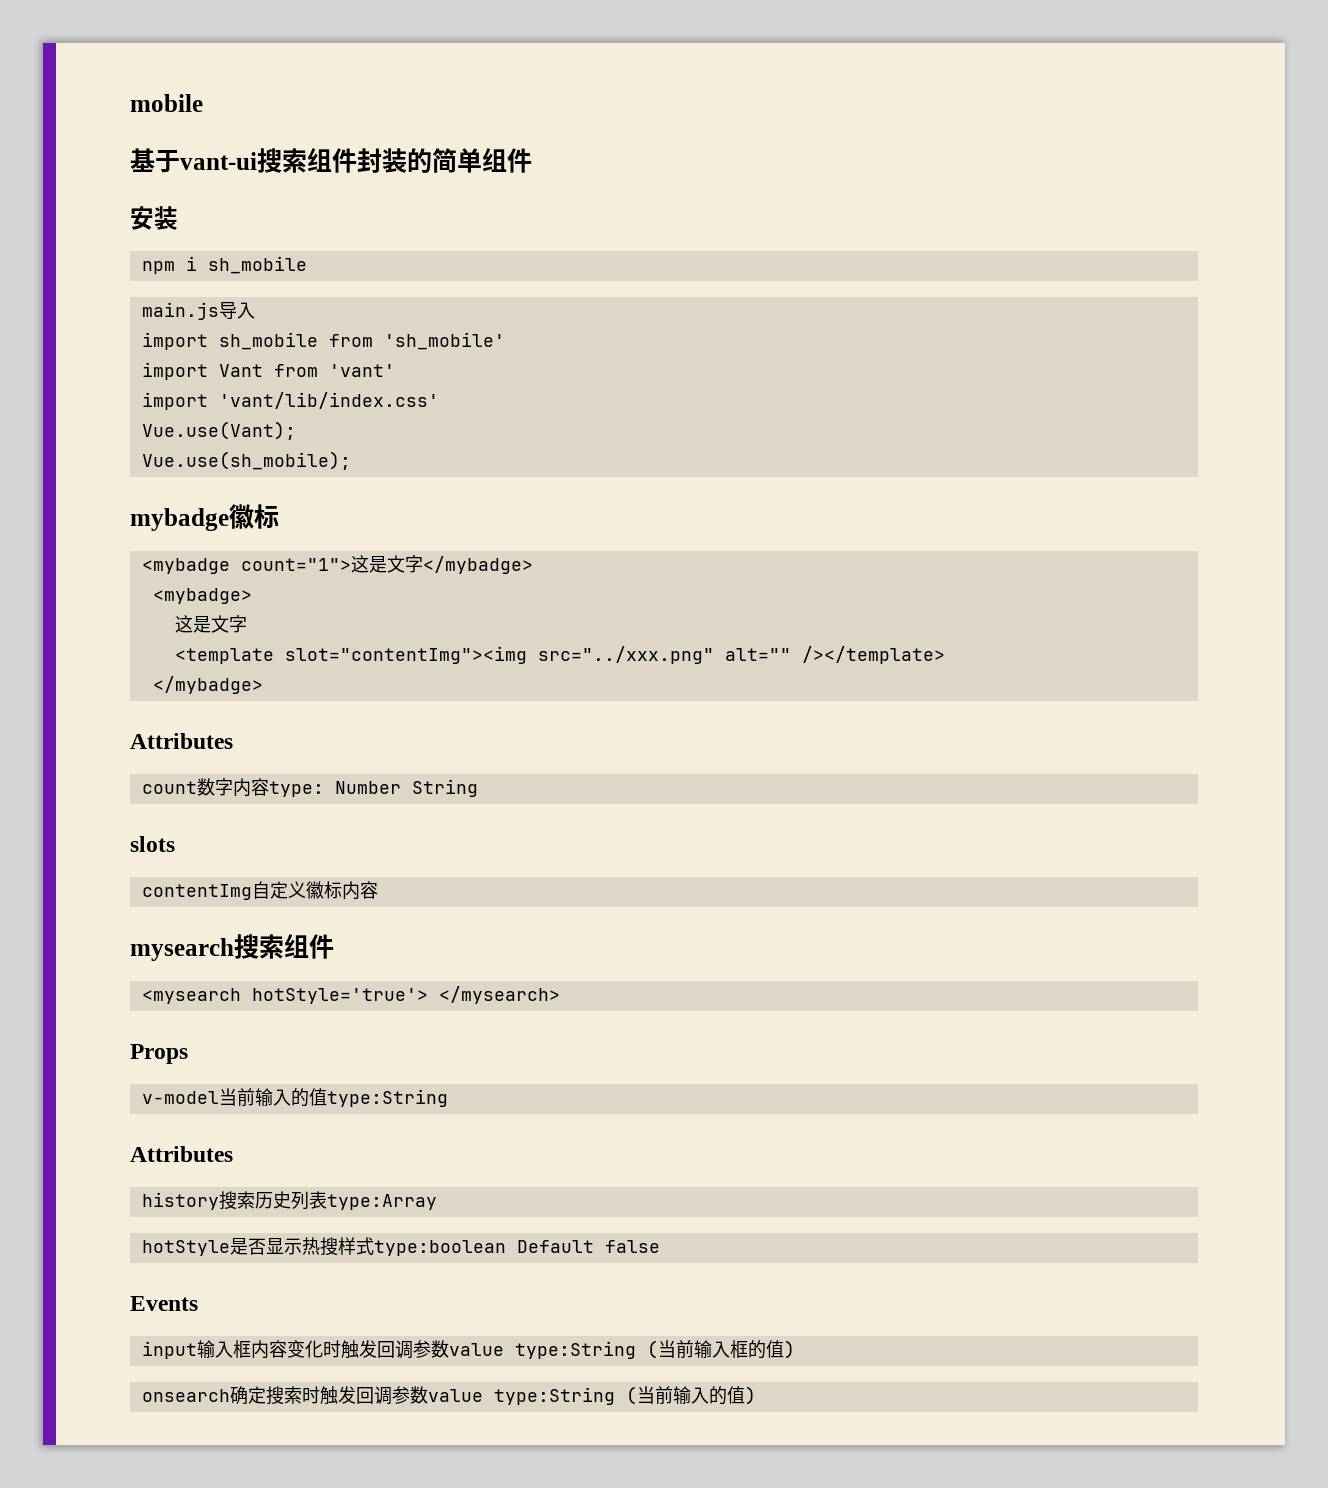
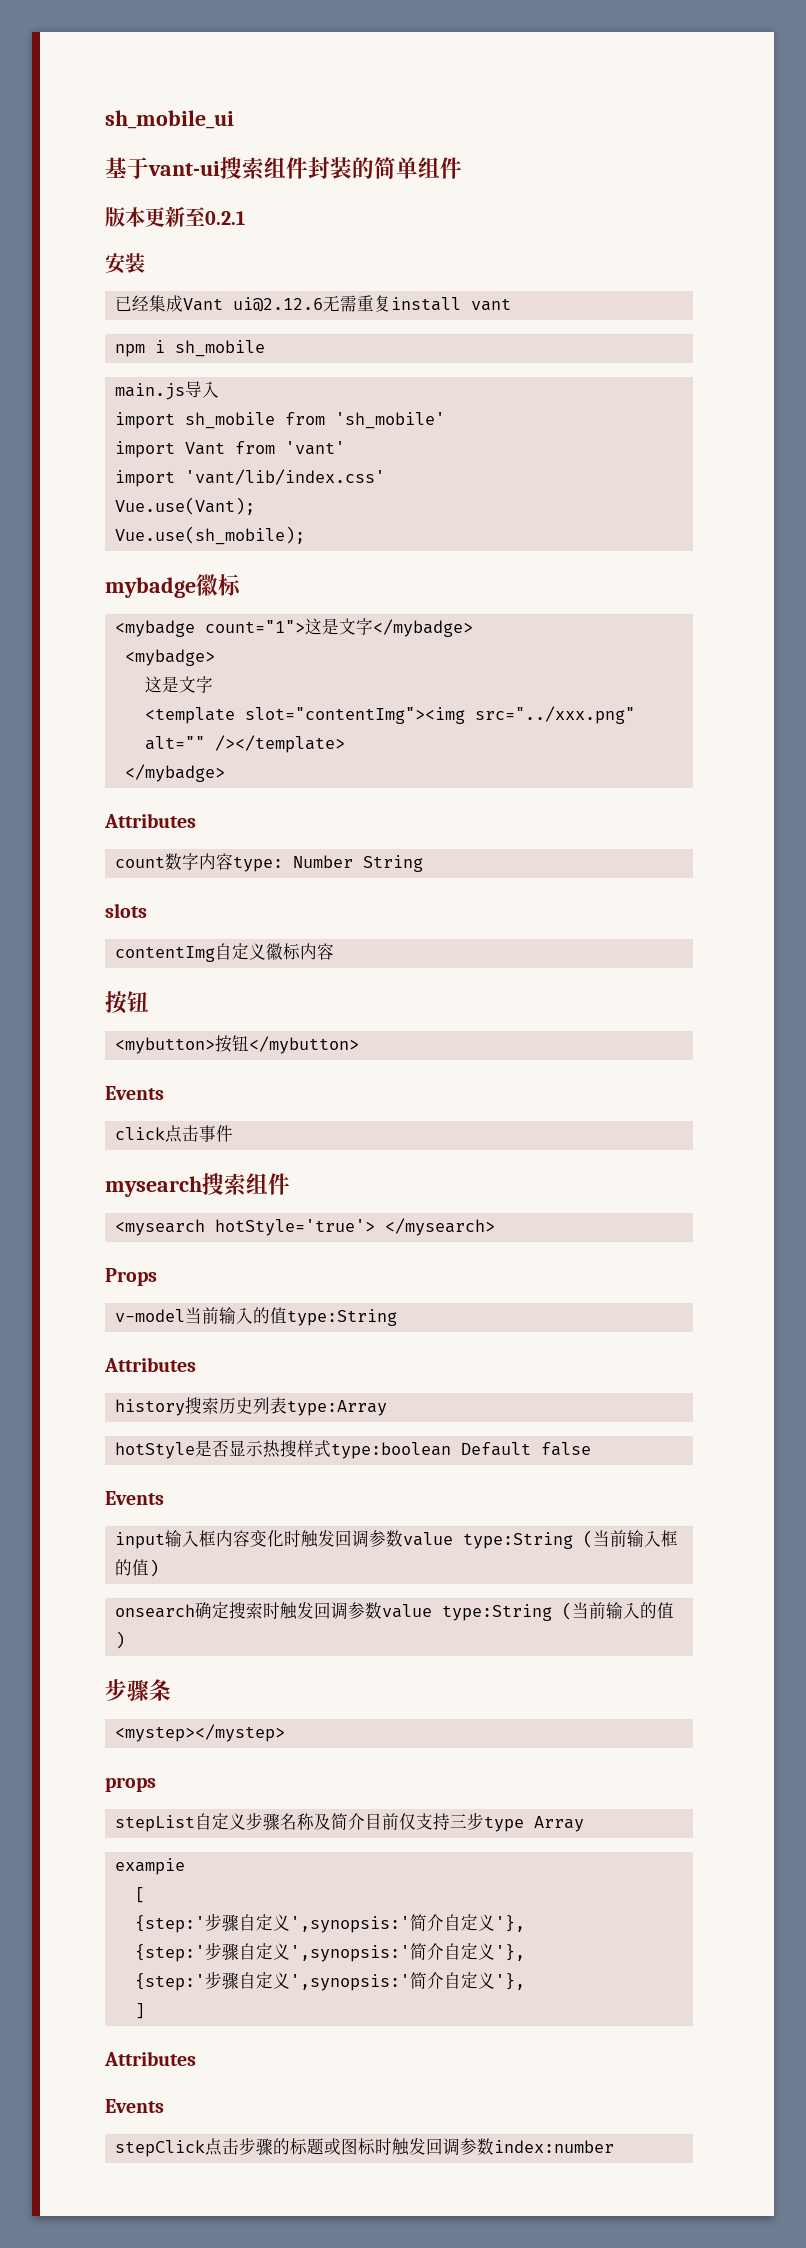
[130,94,203,112] mobile -> [105,110,234,129] sh_mobile_ui
[130,206,178,230] 安装 -> [105,206,245,227] [105,253,145,274] [115,295,512,312] 版本更新至0.2.1 // 安装 // 已经集成Vant ui@2.12.6无需重复install vant
(378, 890) none -> [105,991,149,1014] [115,1035,360,1054] [105,1086,164,1100] [115,1125,234,1143] // 按钮 // <mybutton>按钮</mybutton> // Events // click点击事件
(756, 1395) none -> [105,1679,171,1701] [115,1724,286,1742] [105,1777,156,1792] [115,1812,585,1832] [115,1858,186,1875] [135,1887,146,1903] [135,1913,526,1933] [135,1942,526,1962] [135,1971,526,1991] [135,2003,146,2019] [104,2051,196,2066] [105,2099,164,2113] [115,2137,615,2157] // 步骤条 // <mystep></mystep> // props // stepList自定义步骤名称及简介目前仅支持三步type Array // exampie // [ // {step:'步骤自定义',synopsis:'简介自定义'}, // {step:'步骤自定义',synopsis:'简介自定义'}, // {step:'步骤自定义',synopsis:'简介自定义'}, // ] // Attributes // Events // stepClick点击步骤的标题或图标时触发回调参数index:number

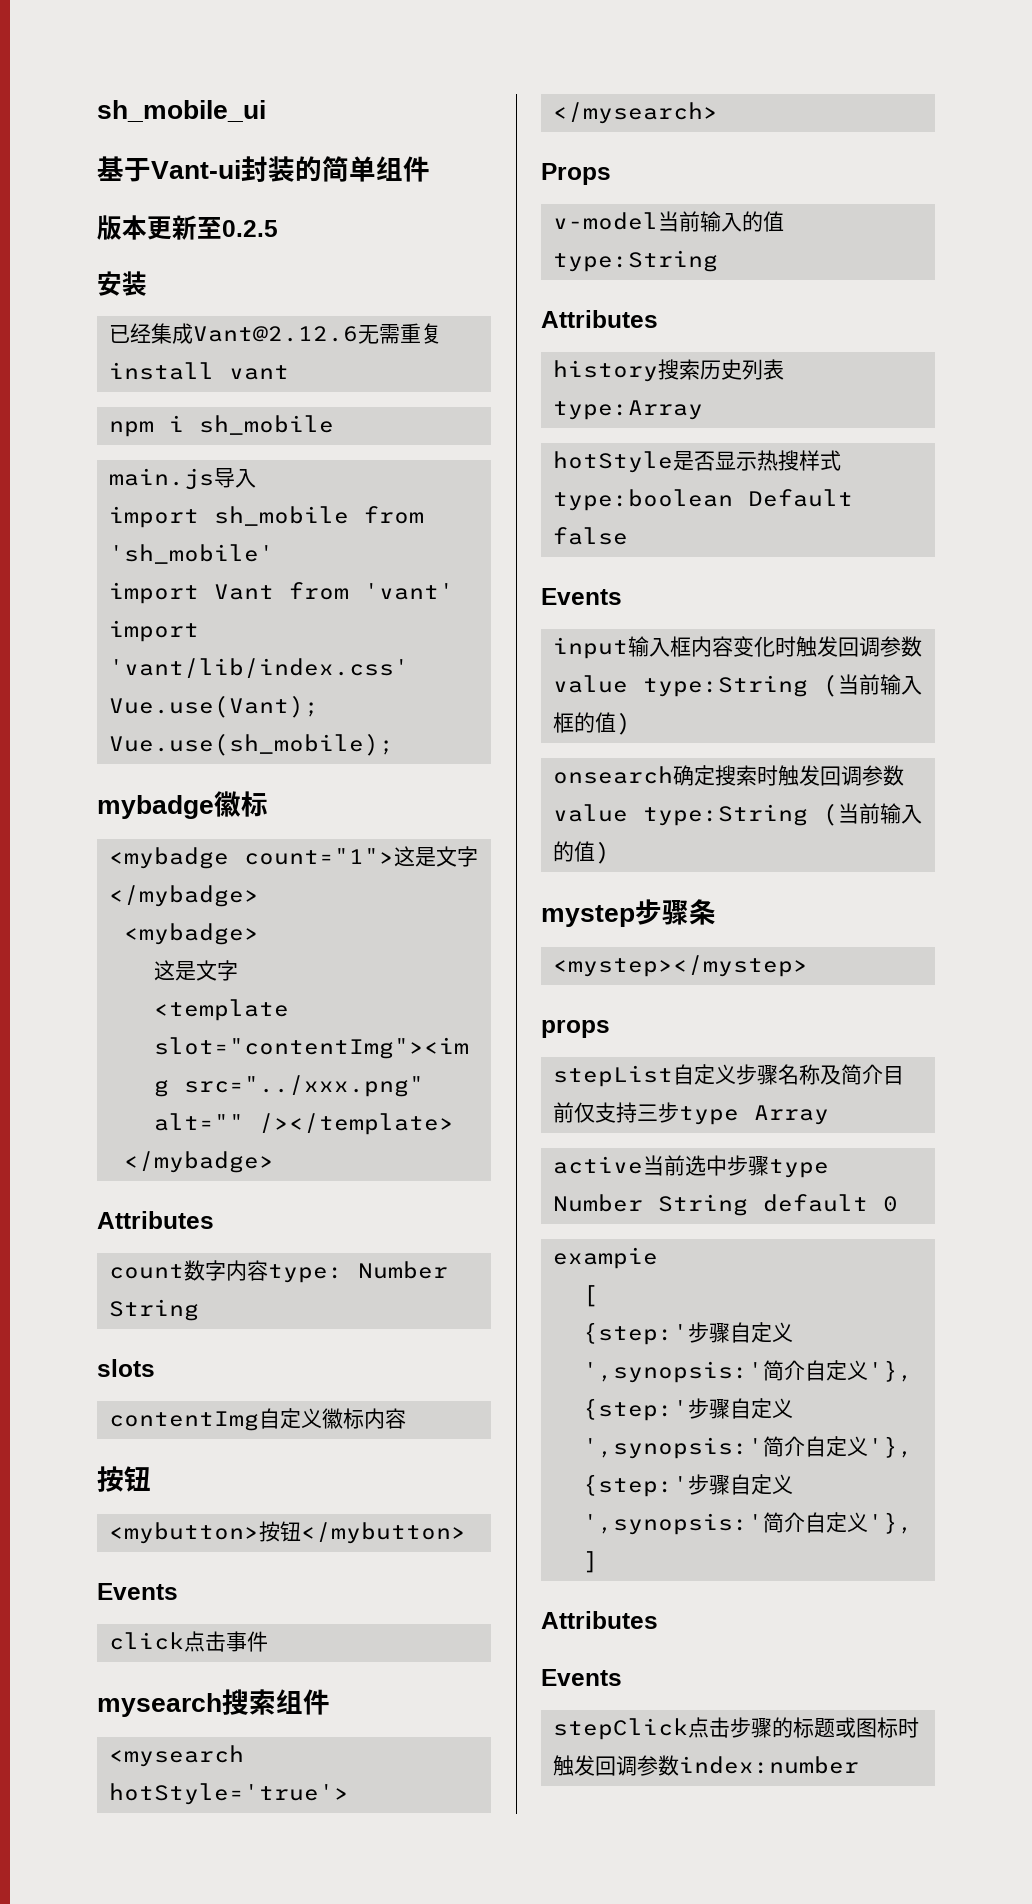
[148,157,308,180] vant-ui搜索组件 -> [151,160,241,179] Vant-ui
[205,211,245,225] 0.2.1 -> [222,220,278,237] 0.2.5
[183,297,324,312] Vant ui@2.12.6 -> [193,326,358,342] Vant@2.12.6
(126, 1640) none -> [541,905,635,927] mystep
(585, 1824) none -> [553,1155,829,1178] [553,1194,898,1216] // active当前选中步骤type Number String default 0

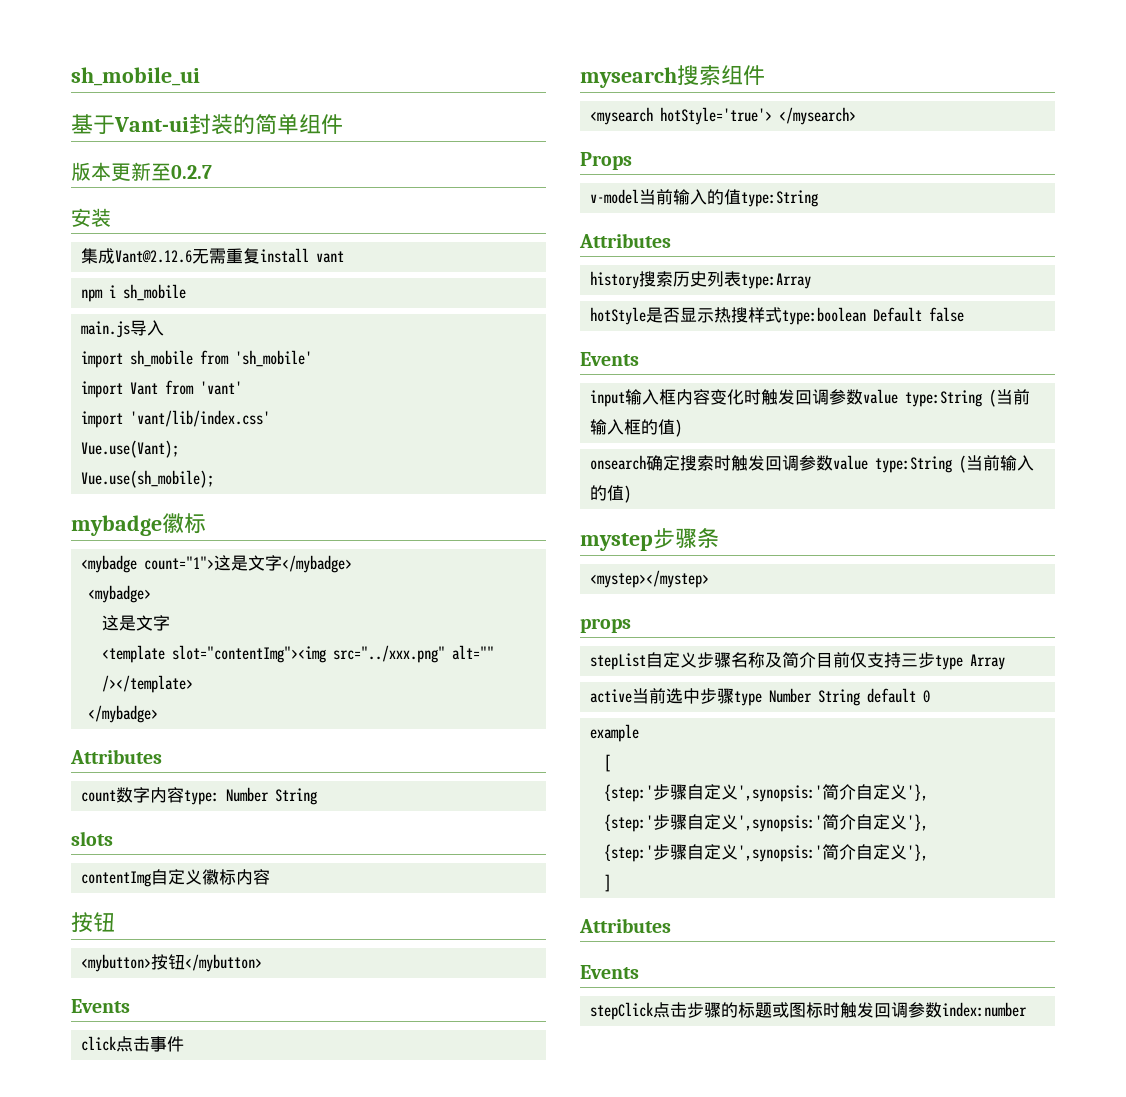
[222,220,278,237] 0.2.5 -> [171,165,212,179] 0.2.7
[109,323,151,343] 已经 -> (111, 217) none
[553,1247,658,1269] exampie -> [590,724,640,742] example

